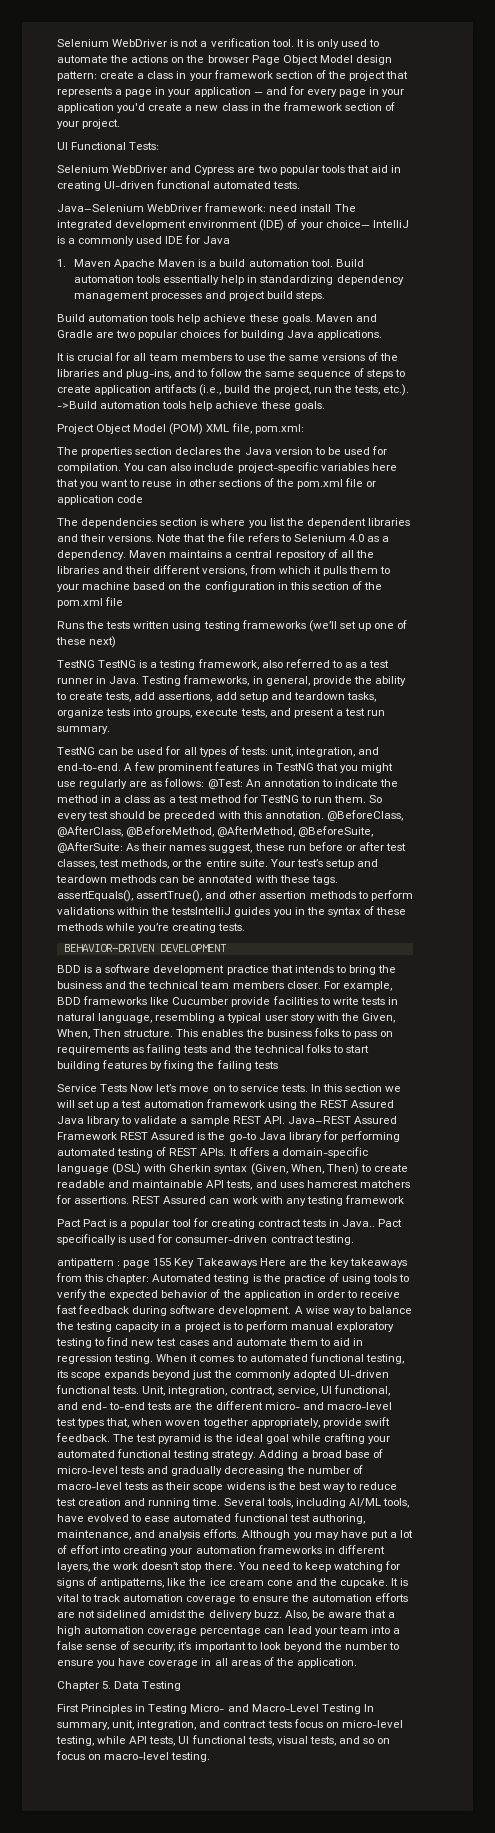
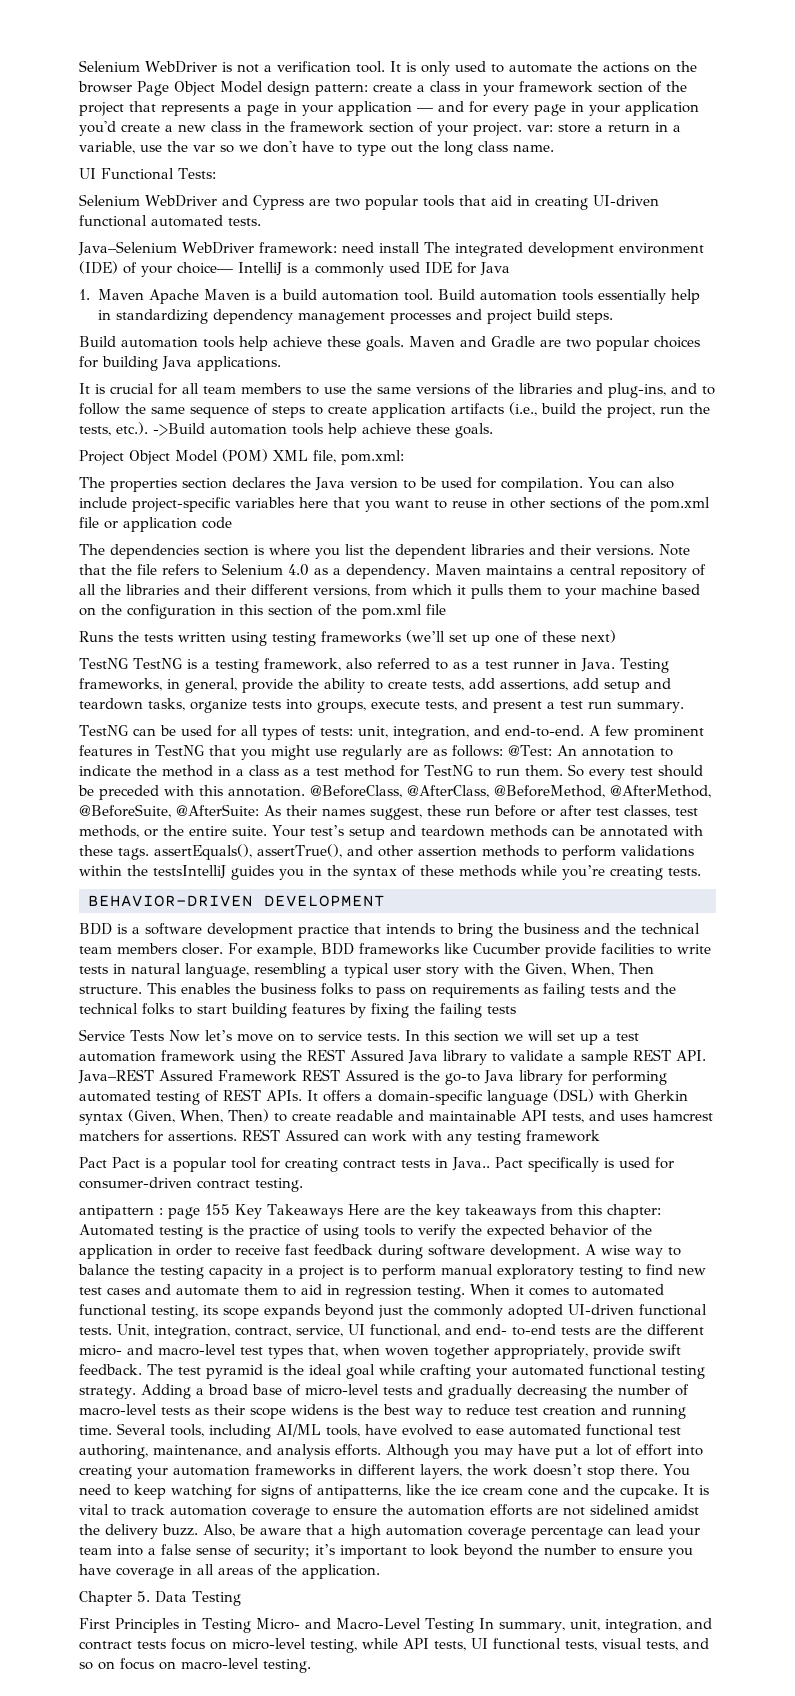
(121, 124) none -> [527,122,681,133] [79,141,554,156] var: store a return in a variable, use the var so we don't have to type out the long class name.

